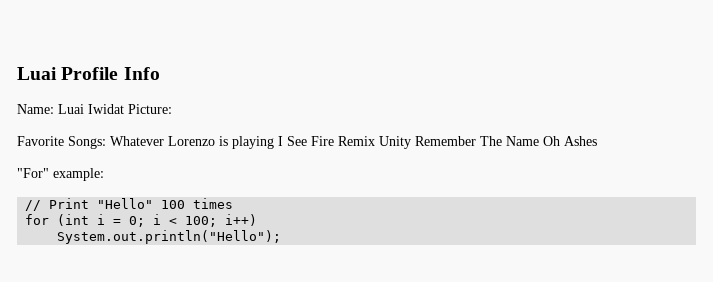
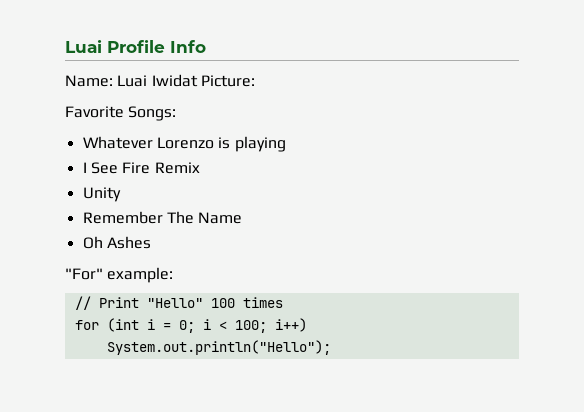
(106, 142) none -> (177, 113) //
(274, 142) none -> (286, 144) //
(375, 141) none -> (200, 168) //
(411, 142) none -> (121, 194) //
(539, 141) none -> (243, 218) //

